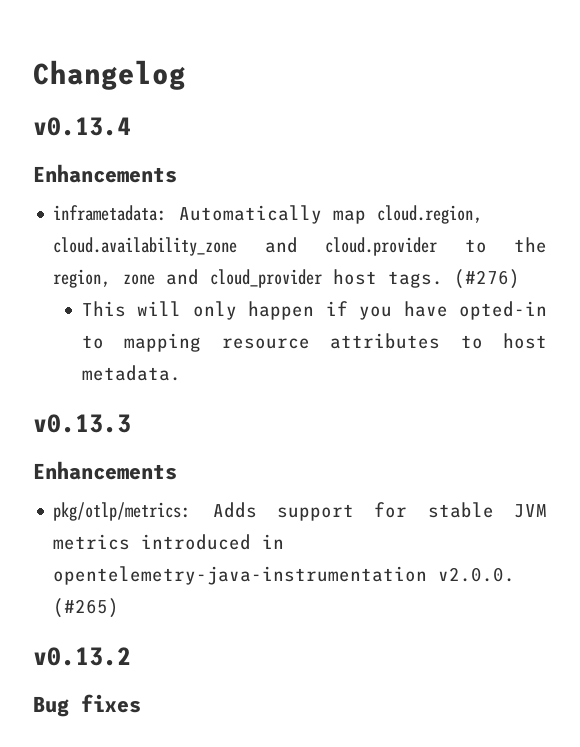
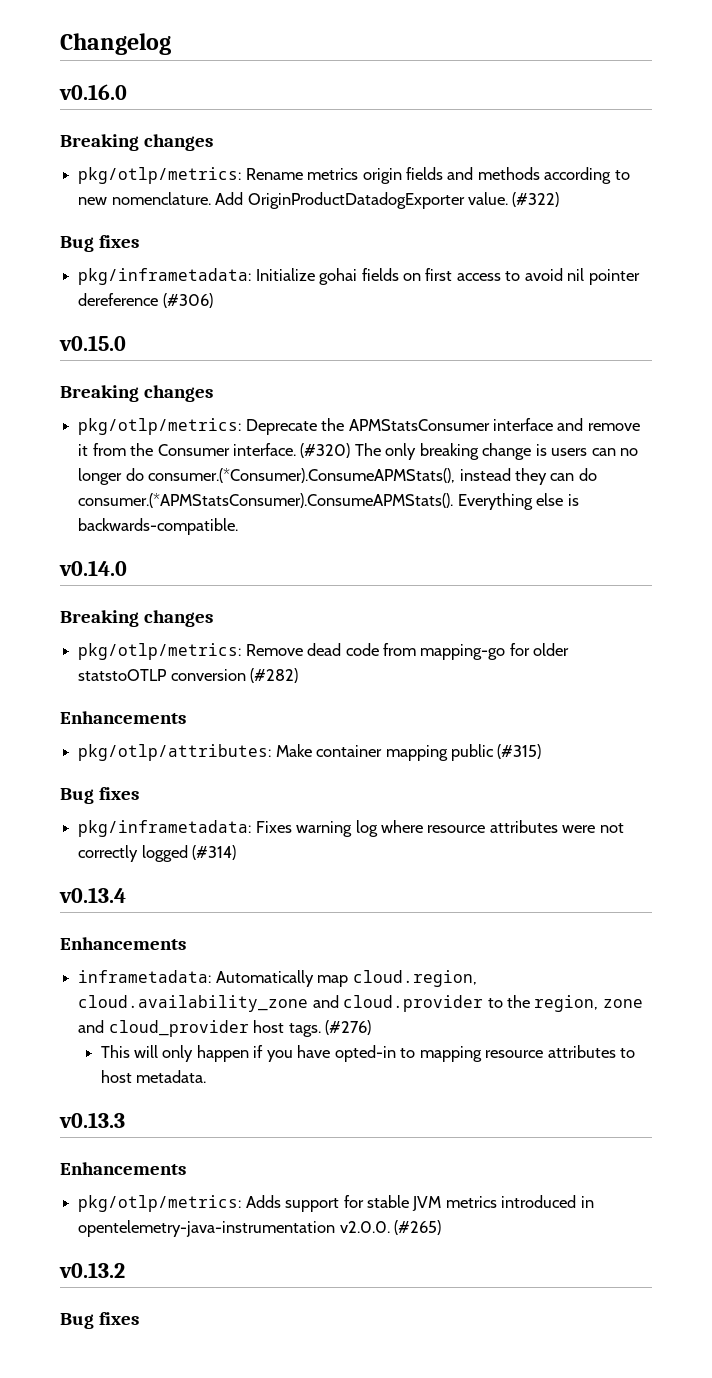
(186, 75) none -> [59,84,127,100] [60,134,214,151] [78,167,630,184] [78,192,560,209] [60,235,140,252] [78,268,640,285] [78,293,213,308] [59,335,126,351] [60,385,214,402] [78,418,640,435] [78,443,639,460] [78,468,597,485] [78,493,579,510] [78,518,239,535] [59,560,127,576] [60,610,214,627] [78,643,570,660] [78,668,299,683] [60,711,186,724] [78,744,542,761] [60,787,140,804] [78,820,624,837] [78,845,237,862] // v0.16.0 // Breaking changes // pkg/otlp/metrics: Rename metrics origin fields and methods according to new nomenclature. Add OriginProductDatadogExporter value. (#322) // Bug fixes // pkg/inframetadata: Initialize gohai fields on first access to avoid nil pointer dereference (#306) // v0.15.0 // Breaking changes // pkg/otlp/metrics: Deprecate the APMStatsConsumer interface and remove it from the Consumer interface. (#320) The only breaking change is users can no longer do consumer.(*Consumer).ConsumeAPMStats(), instead they can do consumer.(*APMStatsConsumer).ConsumeAPMStats(). Everything else is backwards-compatible. // v0.14.0 // Breaking changes // pkg/otlp/metrics: Remove dead code from mapping-go for older statstoOTLP conversion (#282) // Enhancements // pkg/otlp/attributes: Make container mapping public (#315) // Bug fixes // pkg/inframetadata: Fixes warning log where resource attributes were not correctly logged (#314)

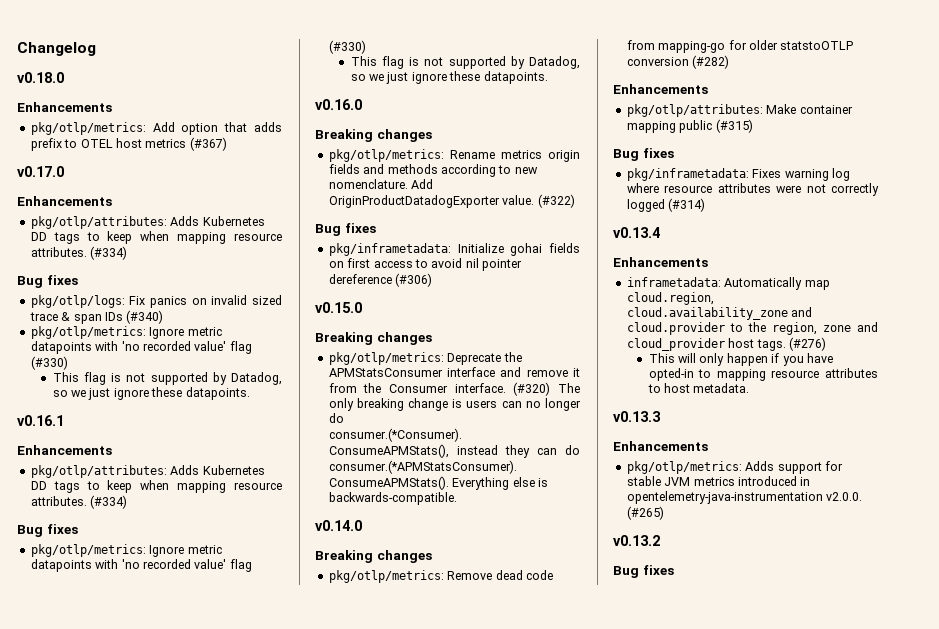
(171, 44) none -> [17,72,64,83] [17,102,112,112] [30,122,282,135] [30,137,227,151] [17,166,64,177] [17,196,112,206] [30,216,265,229] [30,231,282,244] [30,246,128,260] [17,275,78,288] [30,295,282,308] [29,310,164,324] [30,326,222,339] [30,341,252,354] [30,356,68,370] [52,372,282,385] [52,387,250,400] [17,415,64,426] [17,445,112,455] [30,465,265,478] [30,480,282,493] [30,495,128,509] [17,524,78,537] [30,544,222,557] [30,559,252,572] [328,40,366,54] [350,56,580,69] [350,71,548,84] // v0.18.0 // Enhancements // pkg/otlp/metrics: Add option that adds prefix to OTEL host metrics (#367) // v0.17.0 // Enhancements // pkg/otlp/attributes: Adds Kubernetes DD tags to keep when mapping resource attributes. (#334) // Bug fixes // pkg/otlp/logs: Fix panics on invalid sized trace & span IDs (#340) // pkg/otlp/metrics: Ignore metric datapoints with 'no recorded value' flag (#330) // This flag is not supported by Datadog, so we just ignore these datapoints. // v0.16.1 // Enhancements // pkg/otlp/attributes: Adds Kubernetes DD tags to keep when mapping resource attributes. (#334) // Bug fixes // pkg/otlp/metrics: Ignore metric datapoints with 'no recorded value' flag (#330) // This flag is not supported by Datadog, so we just ignore these datapoints.

